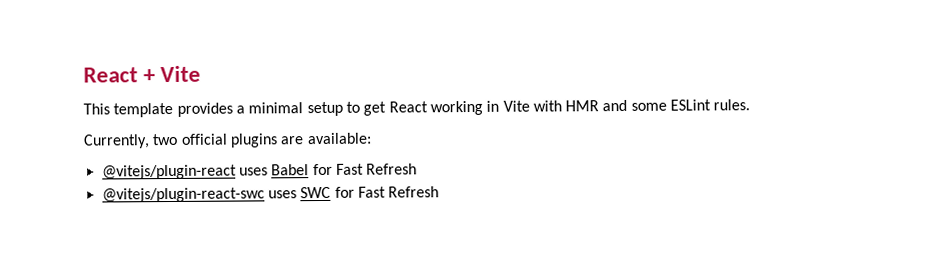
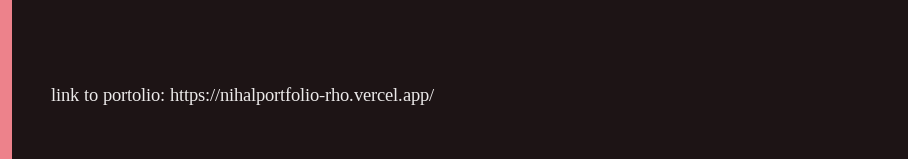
[83,65,202,83] [83,99,751,118] [83,132,372,149] [101,163,418,180] [101,186,440,203] React + Vite // This template provides a minimal setup to get React working in Vite with HMR and some ESLint rules. // Currently, two official plugins are available: // @vitejs/plugin-react uses Babel for Fast Refresh // @vitejs/plugin-react-swc uses SWC for Fast Refresh -> [51,87,435,105] link to portolio: https://nihalportfolio-rho.vercel.app/

